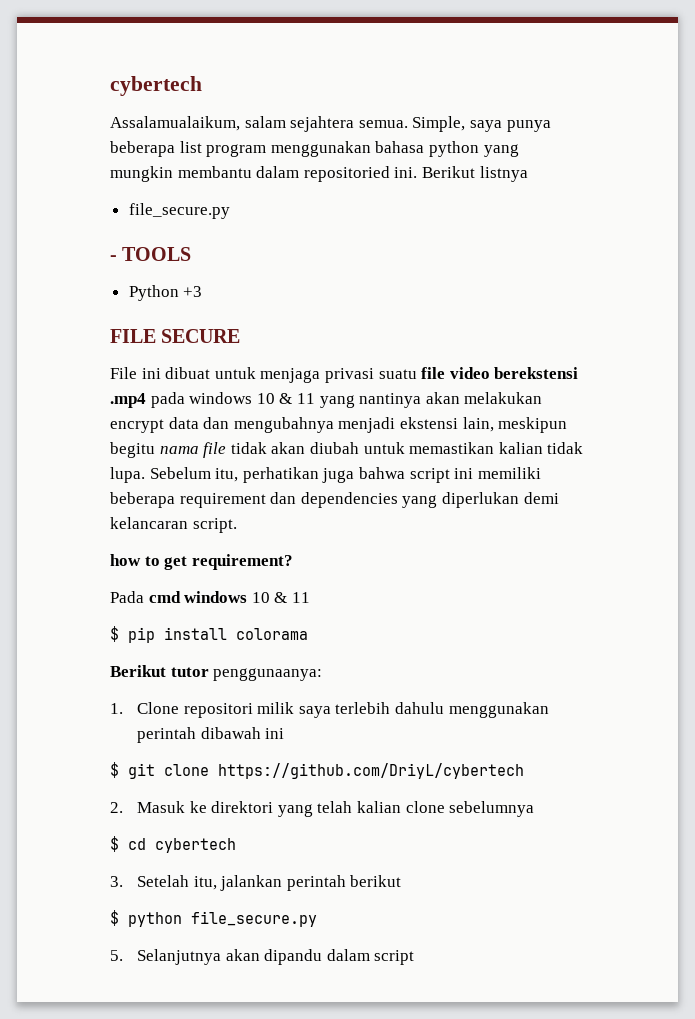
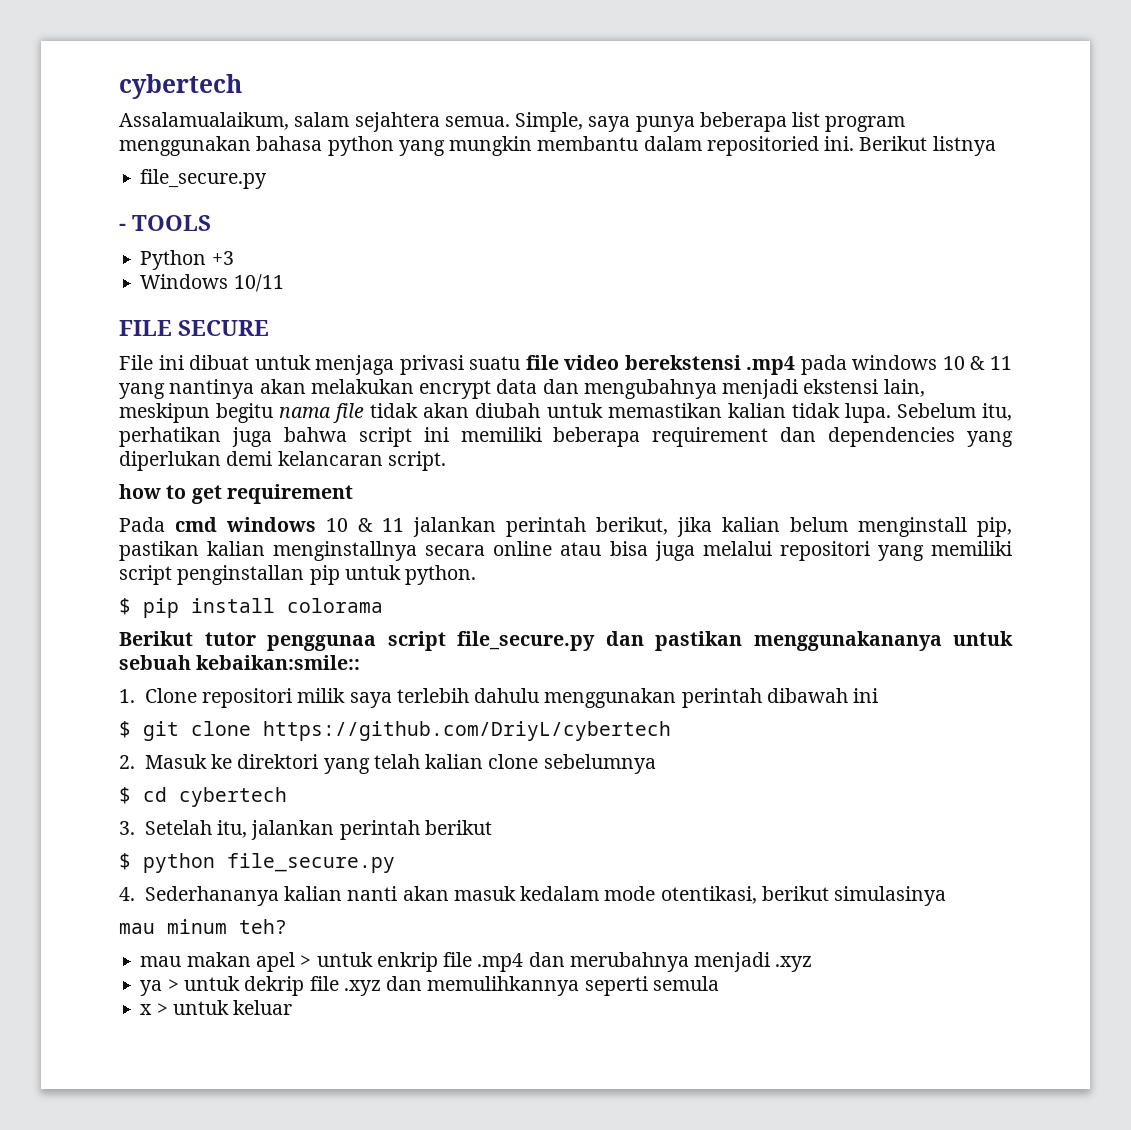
(203, 291) none -> [140,274,284,292] // Windows 10/11
[191,554,293,570] requirement? -> [226,484,353,504] requirement
(310, 597) none -> [413,517,1012,537] [119,541,1013,561] [119,565,477,585] jalankan perintah berikut, jika kalian belum menginstall pip, pastikan kalian menginstallnya secara online atau bisa juga melalui repositori yang memiliki script penginstallan pip untuk python.
[213,668,323,681] penggunaanya: -> [267,631,1013,651] [119,655,361,670] penggunaa script file_secure.py dan pastikan menggunakananya untuk sebuah kebaikan:smile::
[110,949,415,965] 5. Selanjutnya akan dipandu dalam script -> [119,886,947,906] [119,919,287,934] [140,952,813,972] [140,976,719,996] [140,1000,293,1015] 4. Sederhananya kalian nanti akan masuk kedalam mode otentikasi, berikut simulasinya // mau minum teh? // mau makan apel > untuk enkrip file .mp4 dan merubahnya menjadi .xyz // ya > untuk dekrip file .xyz dan memulihkannya seperti semula // x > untuk keluar

